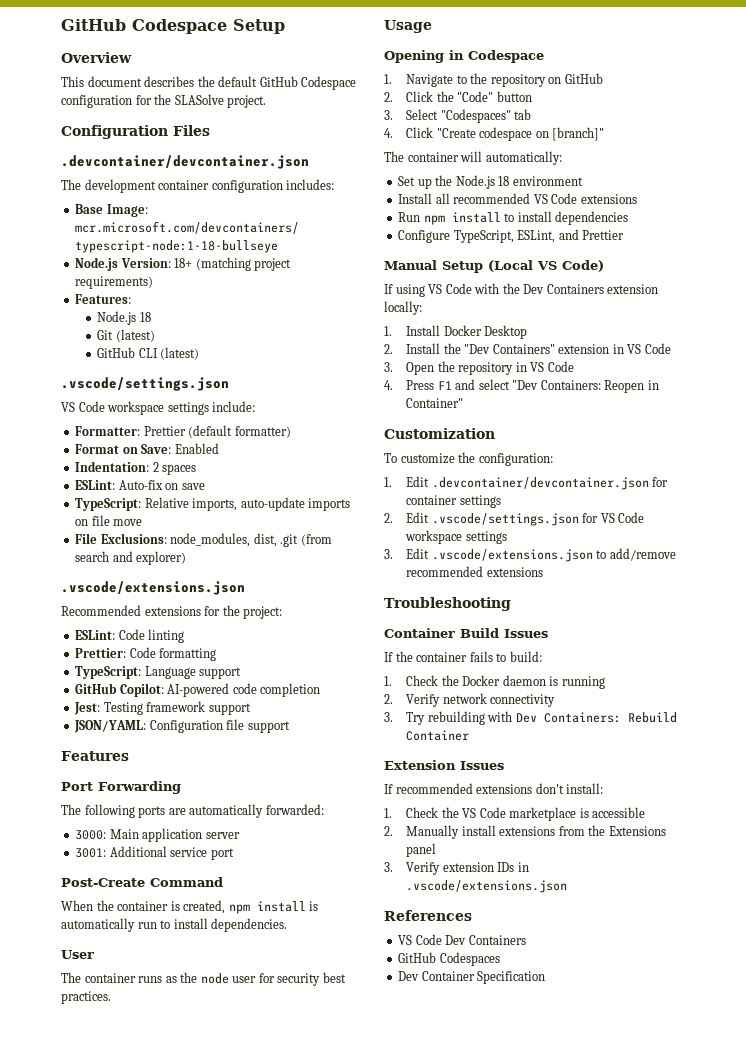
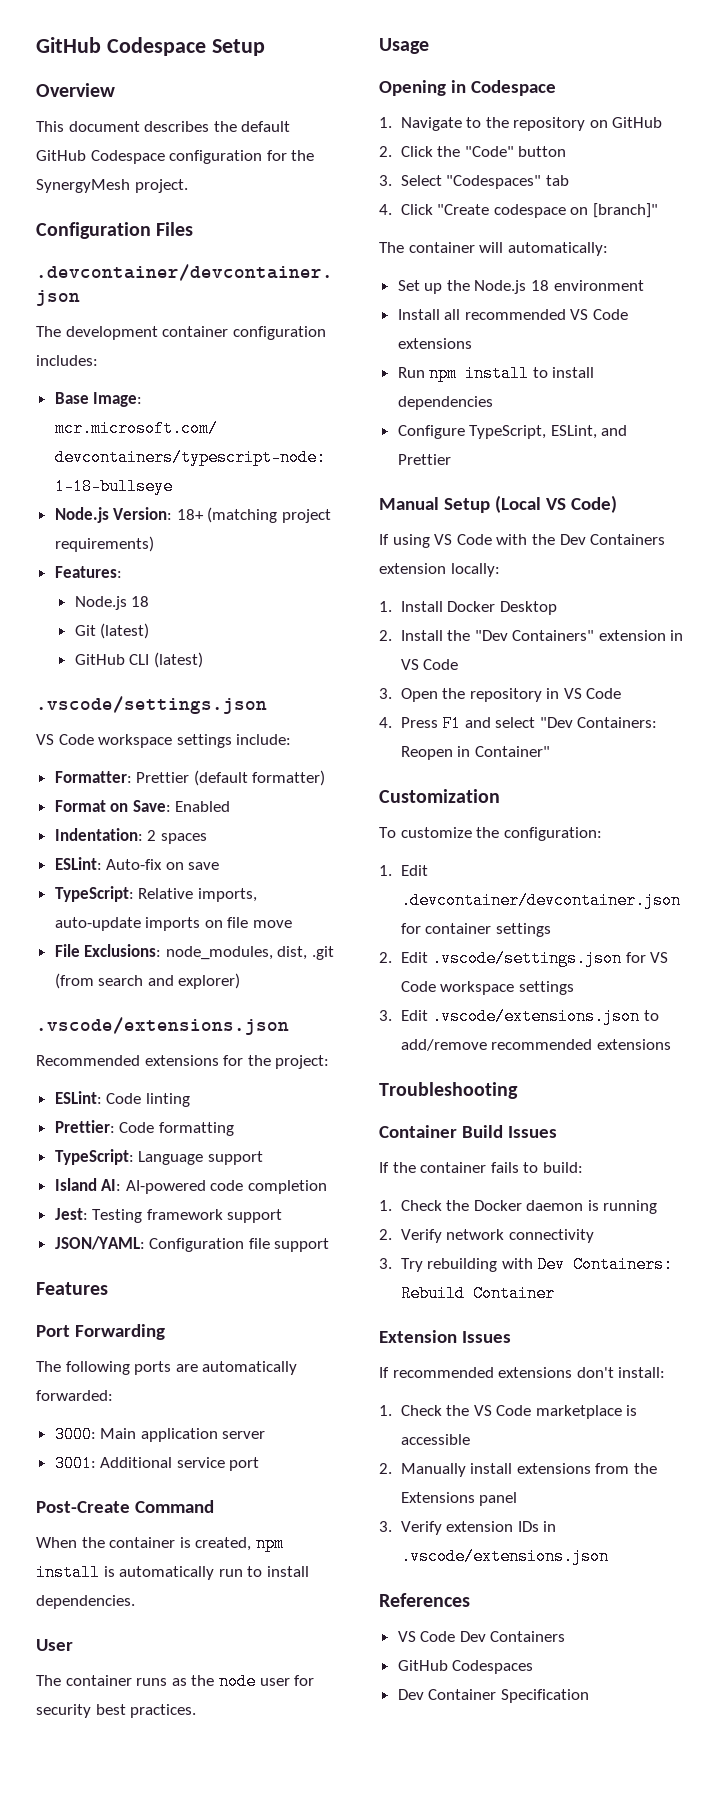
[174,94,224,105] SLASolve -> [36,179,130,193] SynergyMesh
[75,683,164,697] GitHub Copilot: -> [54,1178,122,1191] Island AI:

